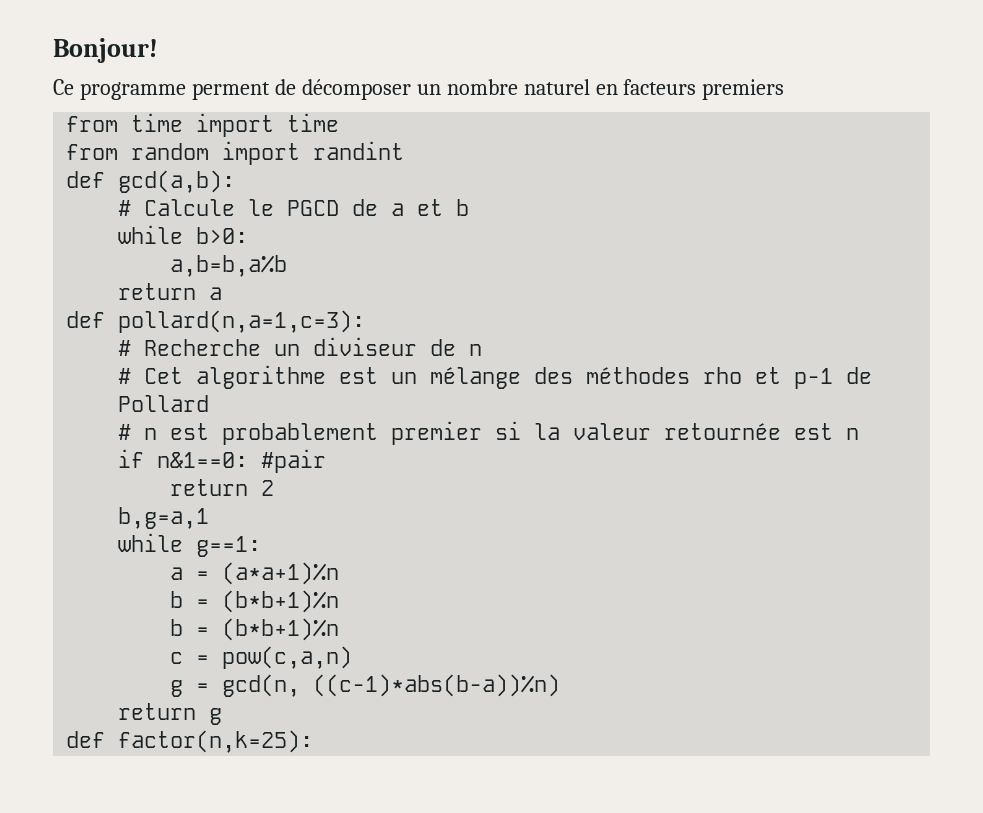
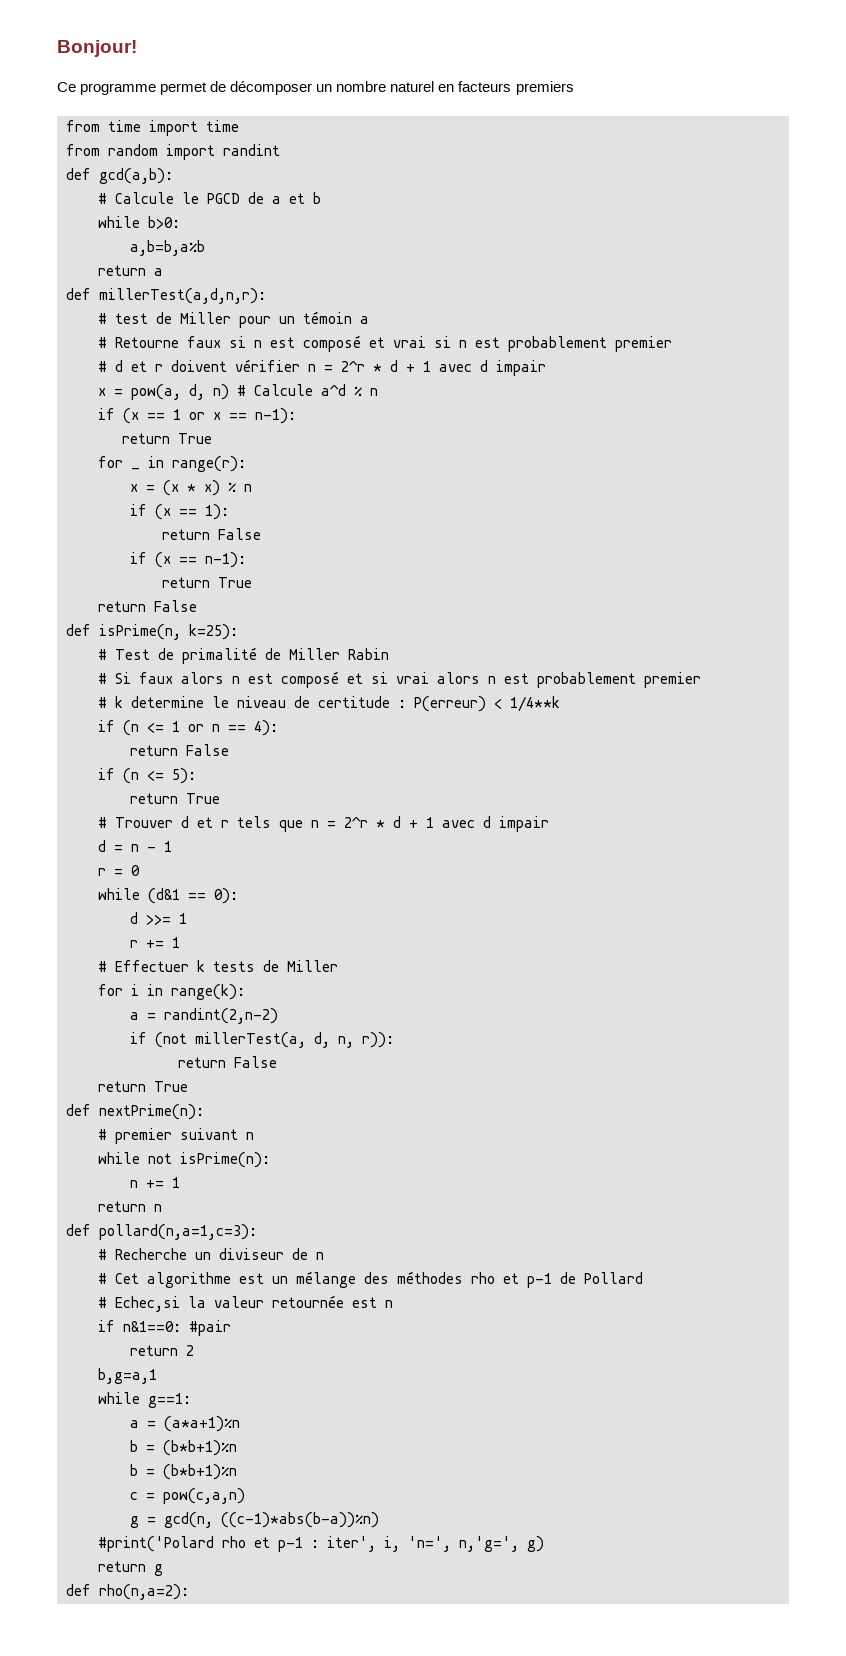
[191,82,270,100] perment -> [160,82,208,95] permet
(223, 293) none -> [66,288,266,304] [98,311,369,328] [98,335,672,352] [98,359,546,376] [98,384,378,400] [98,408,296,424] [122,433,212,444] [98,456,246,472] [130,480,252,496] [130,504,229,520] [162,528,261,540] [130,552,246,568] [162,577,252,588] [98,600,197,612] [66,624,238,640] [98,647,389,664] [98,671,701,688] [98,696,560,712] [98,720,278,736] [130,744,229,756] [98,768,196,784] [130,793,220,804] [98,816,549,832] [98,840,172,852] [98,865,140,876] [98,888,238,904] [130,912,187,925] [130,937,180,948] [98,960,338,972] [98,984,245,1000] [130,1008,278,1024] [130,1032,394,1048] [178,1056,277,1068] [98,1081,188,1092] [66,1104,204,1120] [98,1128,254,1144] [98,1152,270,1168] [130,1177,180,1188] [98,1201,162,1212] // def millerTest(a,d,n,r): // # test de Miller pour un témoin a // # Retourne faux si n est composé et vrai si n est probablement premier // # d et r doivent vérifier n = 2^r * d + 1 avec d impair // x = pow(a, d, n) # Calcule a^d % n // if (x == 1 or x == n-1): // return True // for _ in range(r): // x = (x * x) % n // if (x == 1): // return False // if (x == n-1): // return True // return False // def isPrime(n, k=25): // # Test de primalité de Miller Rabin // # Si faux alors n est composé et si vrai alors n est probablement premier // # k determine le niveau de certitude : P(erreur) < 1/4**k // if (n <= 1 or n == 4): // return False // if (n <= 5): // return True // # Trouver d et r tels que n = 2^r * d + 1 avec d impair // d = n - 1 // r = 0 // while (d&1 == 0): // d >>= 1 // r += 1 // # Effectuer k tests de Miller // for i in range(k): // a = randint(2,n-2) // if (not millerTest(a, d, n, r)): // return False // return True // def nextPrime(n): // # premier suivant n // while not isPrime(n): // n += 1 // return n
[144,421,522,445] n est probablement premier si -> [115,1296,180,1312] Echec,si
(561, 685) none -> [98,1536,544,1552] // #print('Polard rho et p-1 : iter', i, 'n=', n,'g=', g)
[118,730,314,753] factor(n,k=25): -> [99,1584,189,1600] rho(n,a=2):

